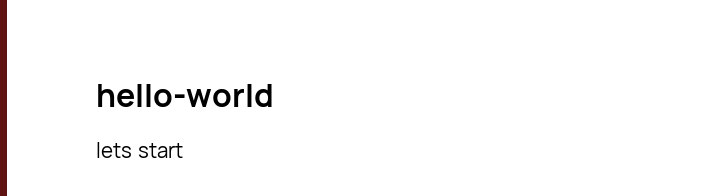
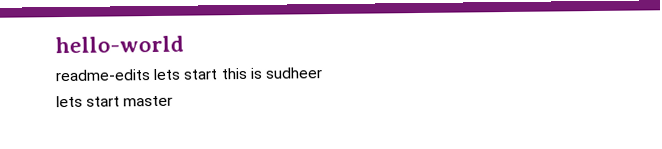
[96,142,183,158] // lets start -> [55,67,323,82] [56,95,174,108] // readme-edits lets start this is sudheer // lets start master

